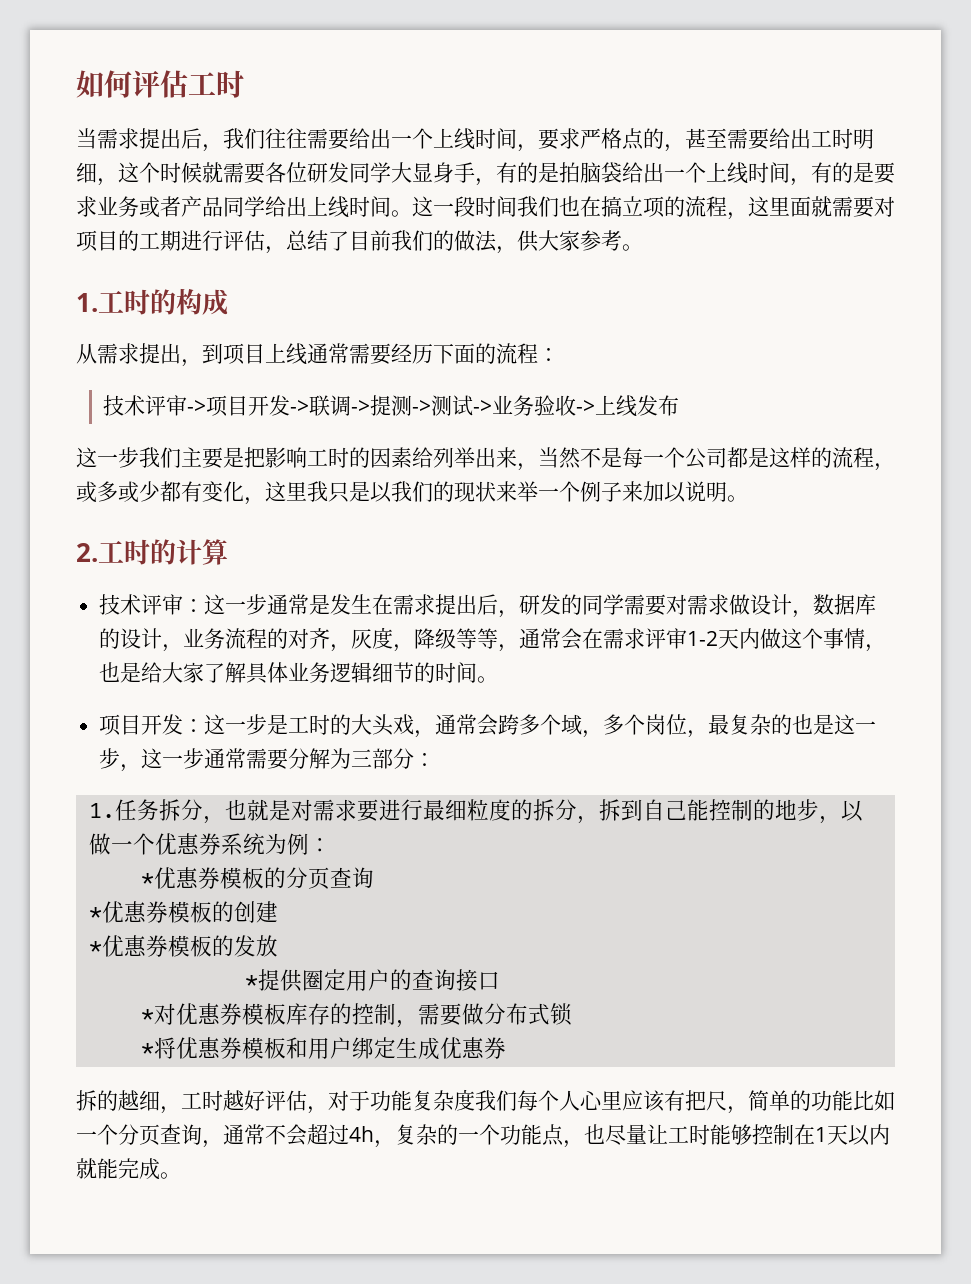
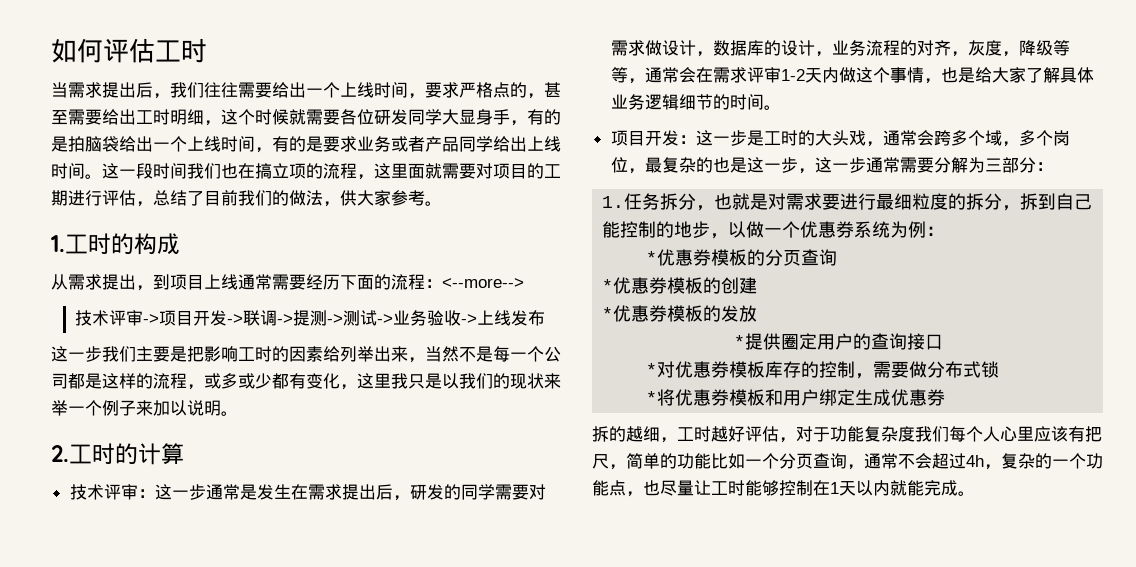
(559, 354) none -> [442,278,524,288] <--more-->

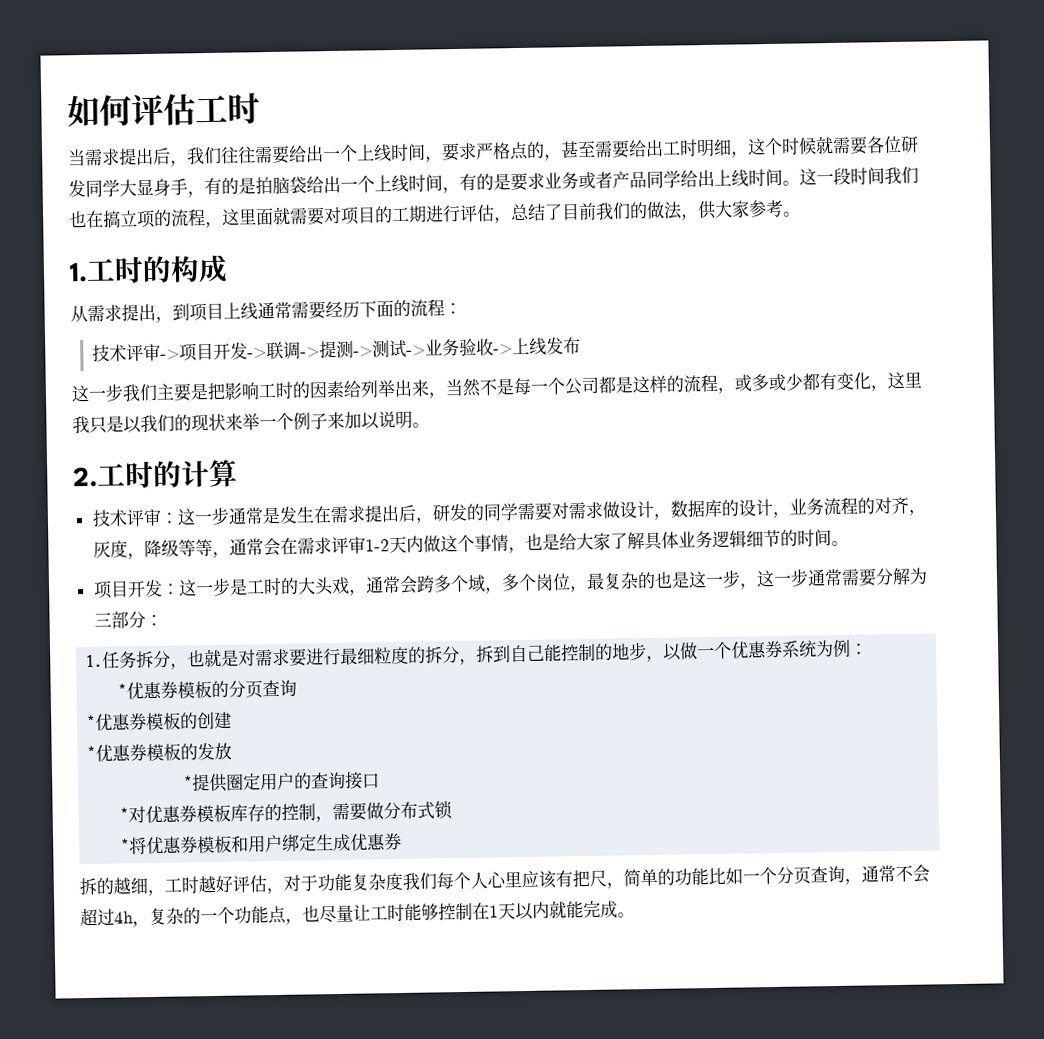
[442,278,524,288] <--more--> -> (462, 308) none

